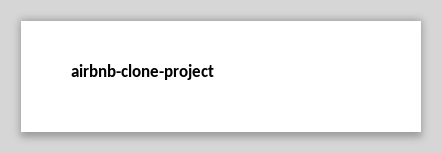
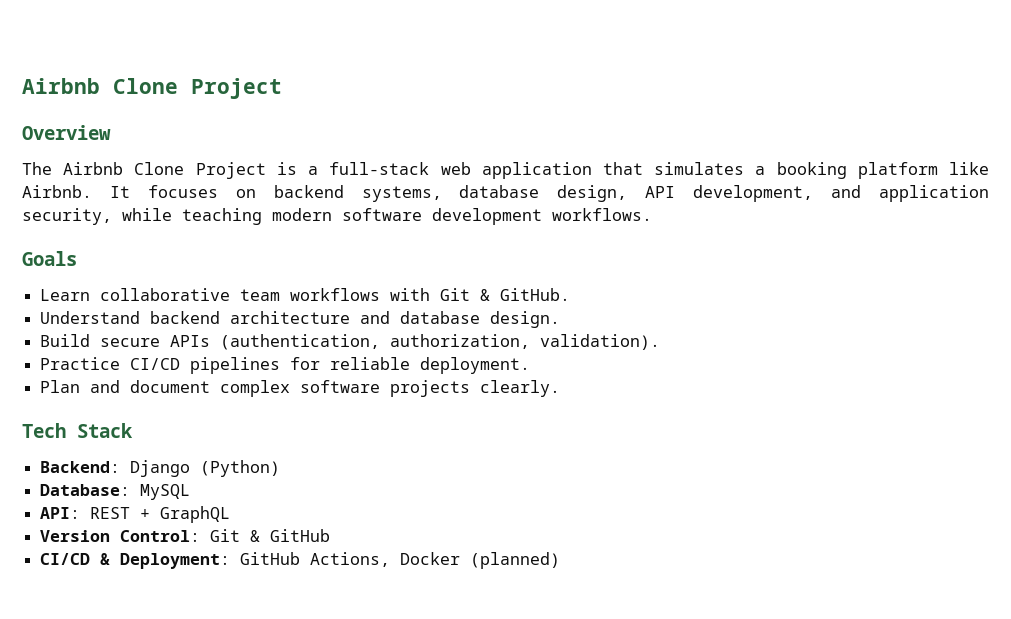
[71,64,214,80] airbnb-clone-project -> [22,78,282,99] [22,125,111,140] [22,162,989,179] [22,185,989,202] [22,208,652,225] [22,251,77,266] [40,288,571,301] [40,311,561,328] [40,334,661,350] [40,357,531,374] [40,380,561,397] [22,423,133,438] [40,460,281,477] [40,484,191,500] [40,506,231,523] [40,529,331,542] [40,552,561,569] Airbnb Clone Project // Overview // The Airbnb Clone Project is a full-stack web application that simulates a booking platform like Airbnb. It focuses on backend systems, database design, API development, and application security, while teaching modern software development workflows. // Goals // Learn collaborative team workflows with Git & GitHub. // Understand backend architecture and database design. // Build secure APIs (authentication, authorization, validation). // Practice CI/CD pipelines for reliable deployment. // Plan and document complex software projects clearly. // Tech Stack // Backend: Django (Python) // Database: MySQL // API: REST + GraphQL // Version Control: Git & GitHub // CI/CD & Deployment: GitHub Actions, Docker (planned)

